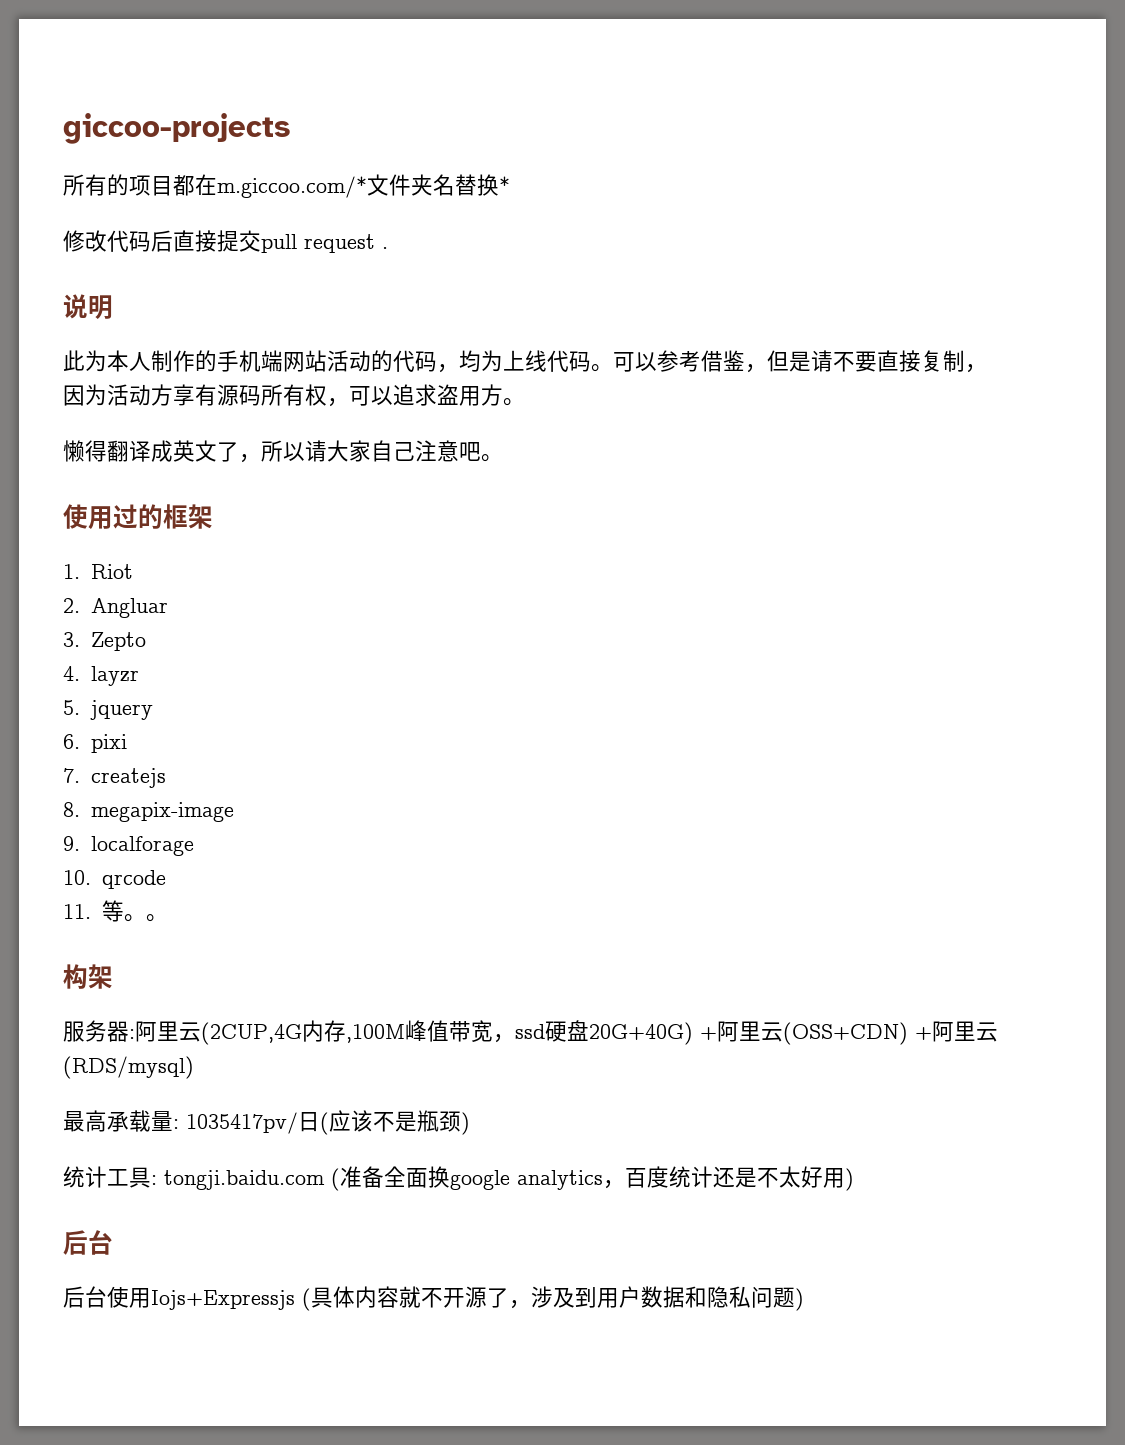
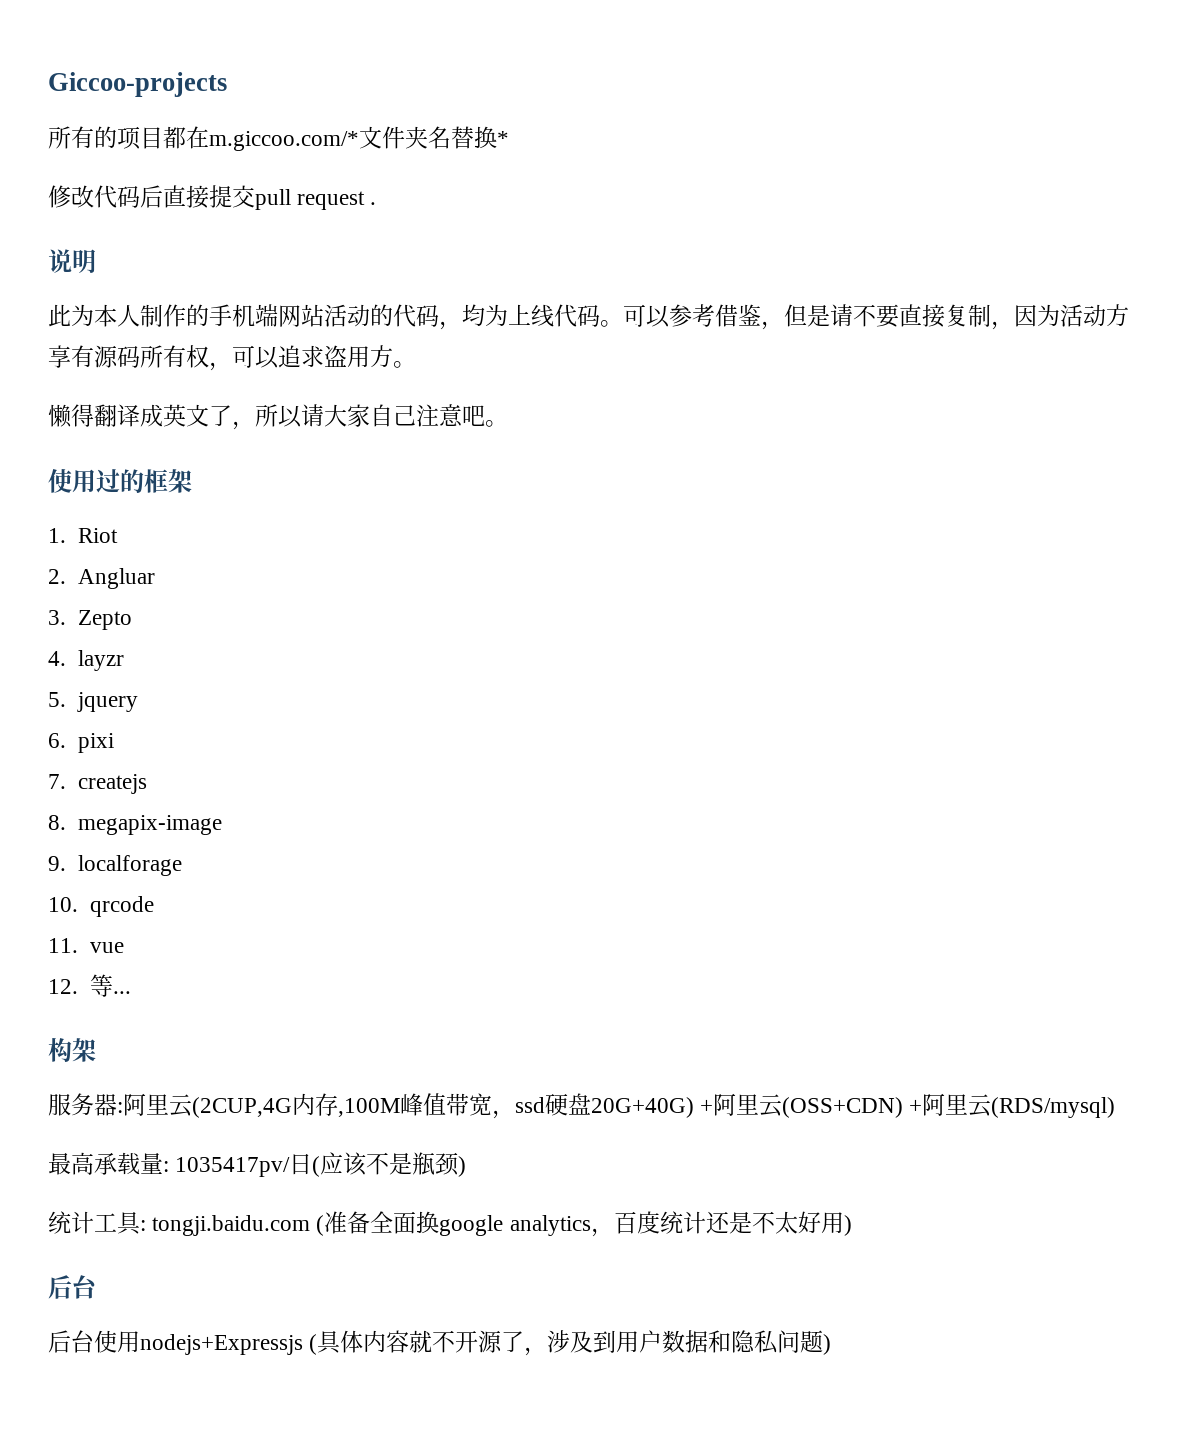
[63,113,291,144] giccoo-projects -> [48,72,227,97] Giccoo-projects
[101,900,168,922] 等。。 -> [89,942,124,953] [48,974,131,997] vue // 12.等...
[151,1290,295,1310] Iojs+Expressjs -> [140,1334,303,1355] nodejs+Expressjs

